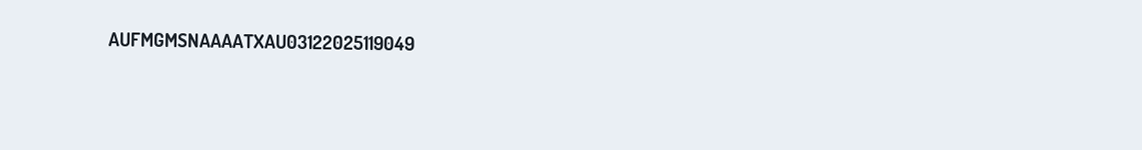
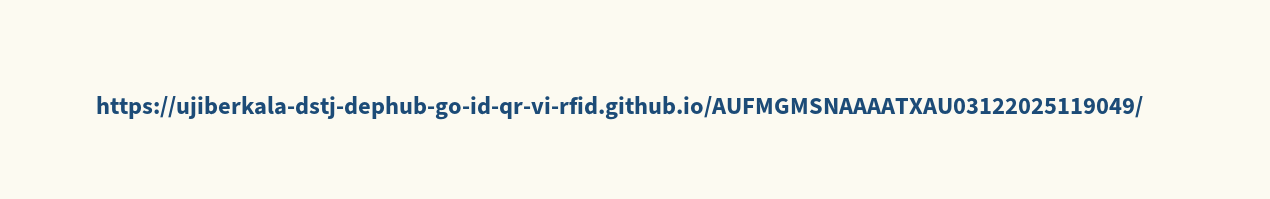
[108,32,415,51] AUFMGMSNAAAATXAU03122025119049 -> [96,96,1143,120] https://ujiberkala-dstj-dephub-go-id-qr-vi-rfid.github.io/AUFMGMSNAAAATXAU03122025119049/

